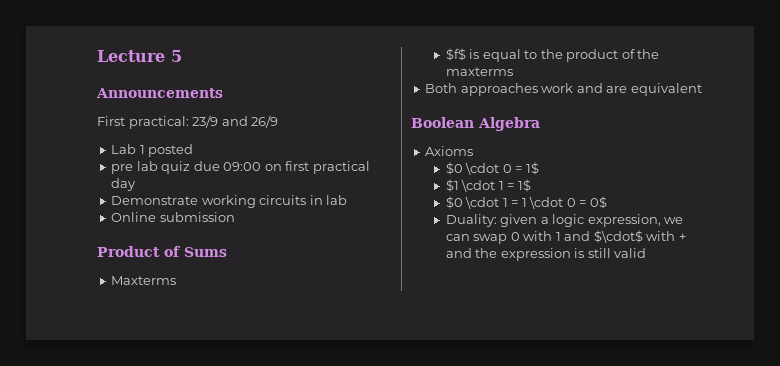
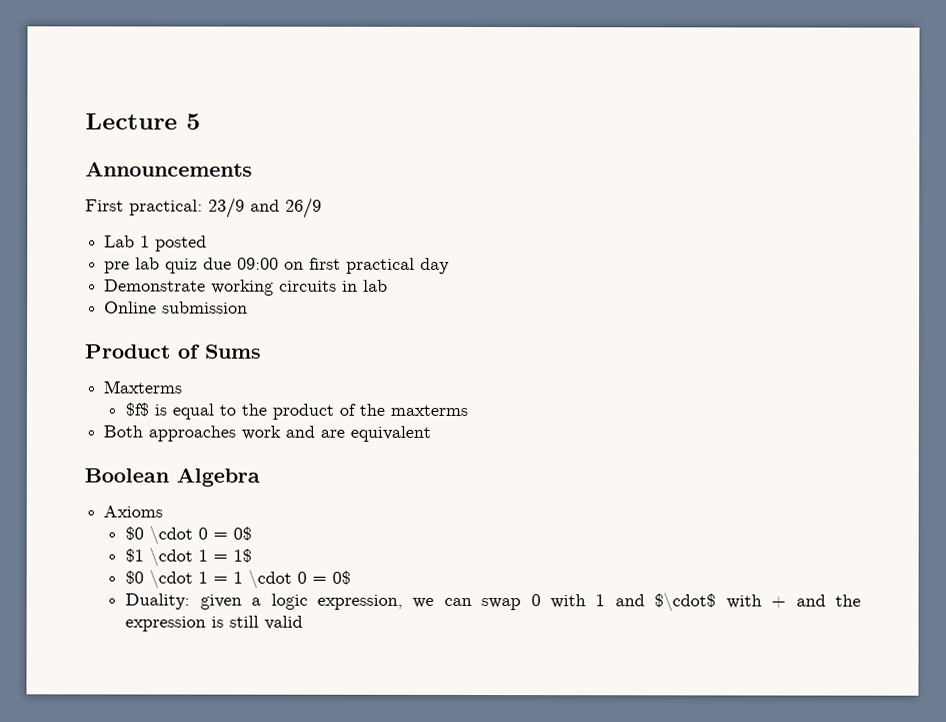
[525,162,539,175] 1$ -> [233,526,253,541] 0$

